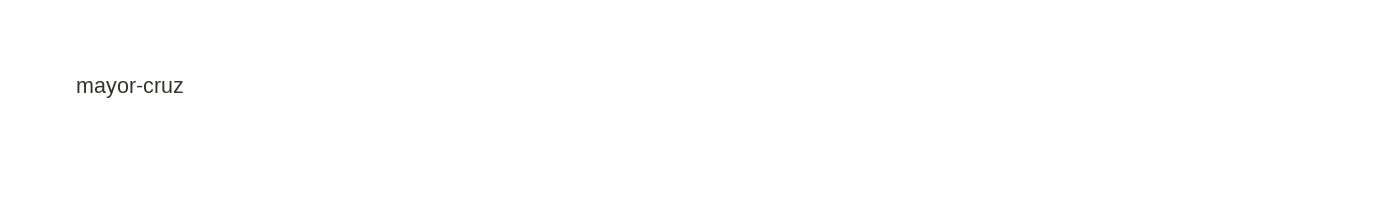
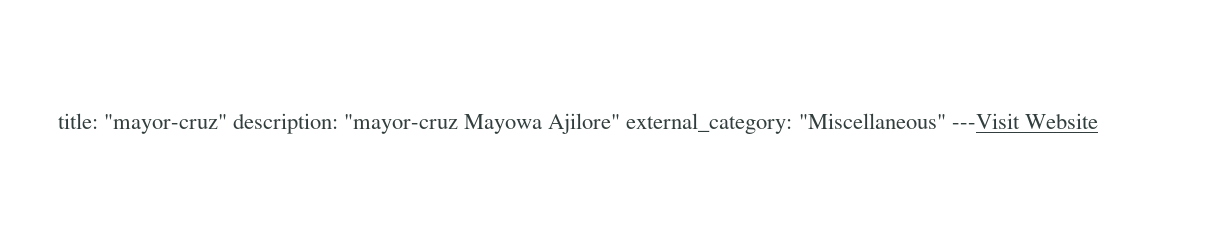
[76,80,184,98] mayor-cruz -> [58,113,1098,134] title: "mayor-cruz" description: "mayor-cruz Mayowa Ajilore" external_category: "Miscellaneous" ---Visit Website

